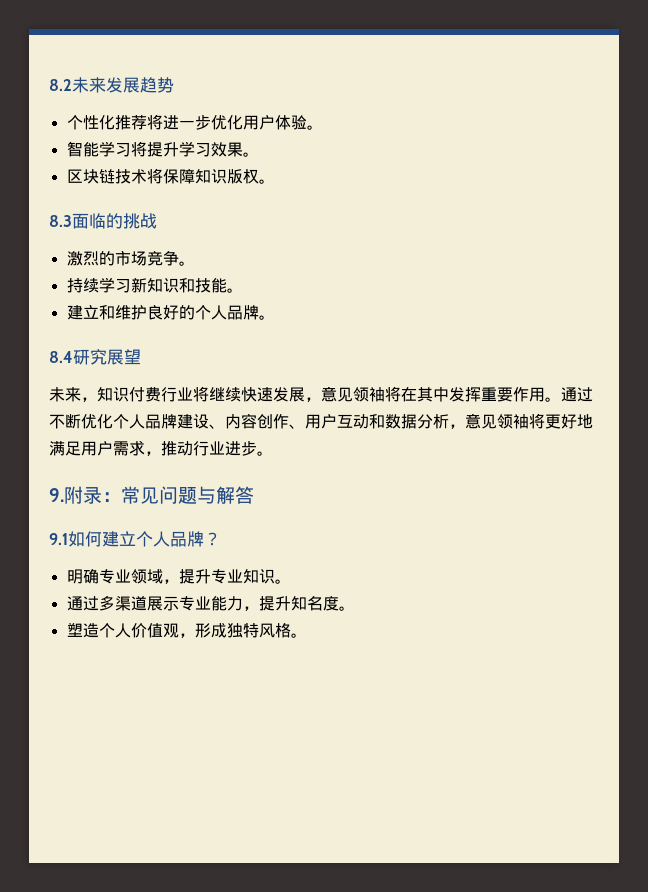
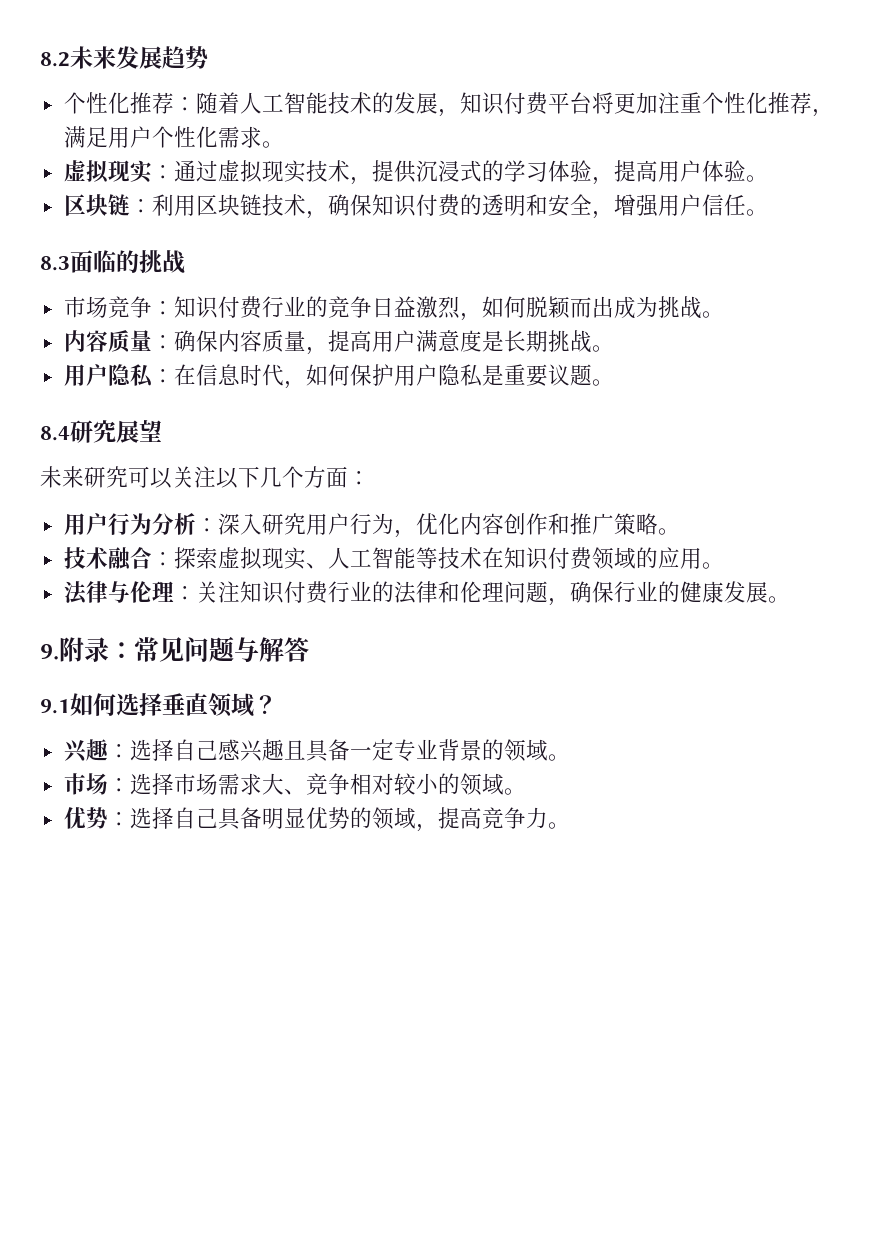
[146,114,323,130] [66,141,259,157] [66,168,259,184] 将进一步优化用户体验。 // 智能学习将提升学习效果。 // 区块链技术将保障知识版权 -> [173,92,834,117] [63,126,284,148] [63,160,768,185] [63,194,746,219] ：随着人工智能技术的发展，知识付费平台将更加注重个性化推荐，满足用户个性化需求。 // 虚拟现实：通过虚拟现实技术，提供沉浸式的学习体验，提高用户体验。 // 区块链：利用区块链技术，确保知识付费的透明和安全，增强用户信任
[66,251,115,266] 激烈的 -> (185, 262) none
[178,261,195,266] [66,277,243,293] [66,305,259,320] 。 // 持续学习新知识和技能。 // 建立和维护良好的个人品牌 -> [151,296,724,321] [63,330,614,355] [63,364,592,389] ：知识付费行业的竞争日益激烈，如何脱颖而出成为挑战。 // 内容质量：确保内容质量，提高用户满意度是长期挑战。 // 用户隐私：在信息时代，如何保护用户隐私是重要议题
[81,386,593,402] [49,413,593,429] [49,440,257,456] ，知识付费行业将继续快速发展，意见领袖将在其中发挥重要作用。通过不断优化个人品牌建设、内容创作、用户互动和数据分析，意见领袖将更好地满足用户需求，推动行业进步 -> [84,466,370,489] [63,513,680,538] [63,547,724,571] [63,581,768,606] 研究可以关注以下几个方面： // 用户行为分析：深入研究用户行为，优化内容创作和推广策略。 // 技术融合：探索虚拟现实、人工智能等技术在知识付费领域的应用。 // 法律与伦理：关注知识付费行业的法律和伦理问题，确保行业的健康发展
[102,531,221,547] [66,569,291,584] [66,595,355,611] [66,622,291,638] 建立个人品牌？ // 明确专业领域，提升专业知识。 // 通过多渠道展示专业能力，提升知名度。 // 塑造个人价值观，形成独特风格 -> [116,693,277,717] [63,739,570,763] [63,773,526,796] [63,807,548,832] 选择垂直领域？ // 兴趣：选择自己感兴趣且具备一定专业背景的领域。 // 市场：选择市场需求大、竞争相对较小的领域。 // 优势：选择自己具备明显优势的领域，提高竞争力

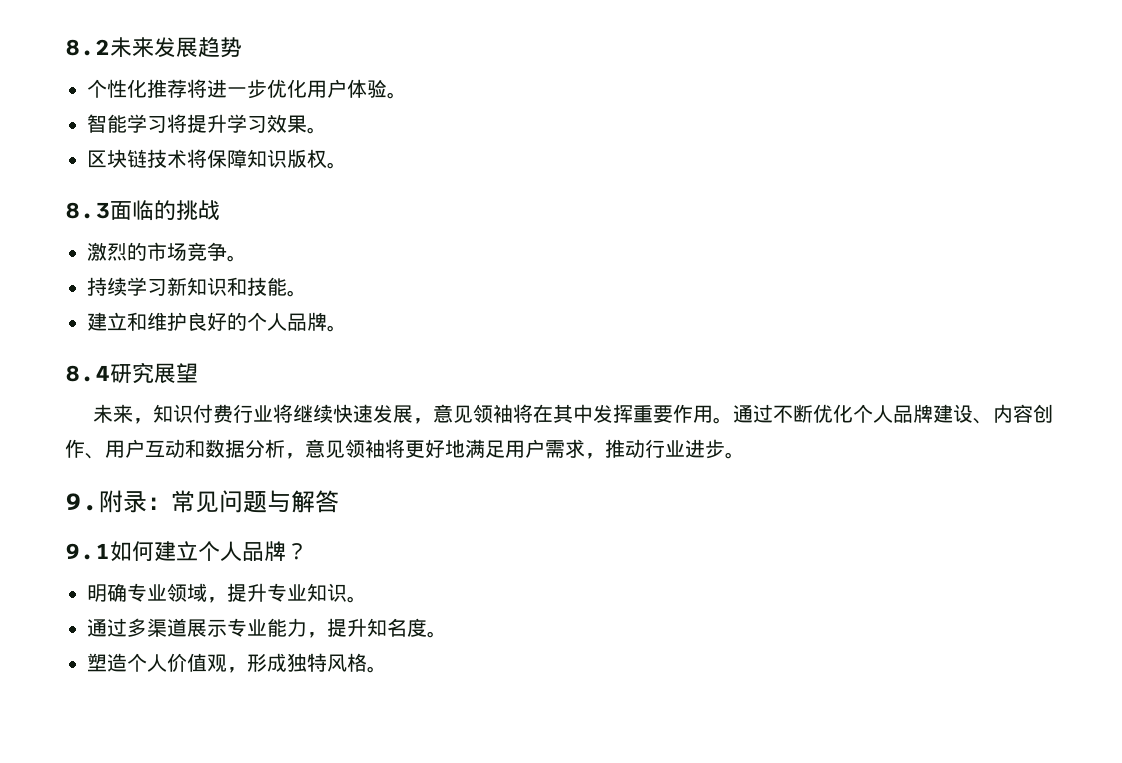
[173,92,834,117] [63,126,284,148] [63,160,768,185] [63,194,746,219] ：随着人工智能技术的发展，知识付费平台将更加注重个性化推荐，满足用户个性化需求。 // 虚拟现实：通过虚拟现实技术，提供沉浸式的学习体验，提高用户体验。 // 区块链：利用区块链技术，确保知识付费的透明和安全，增强用户信任 -> [187,79,407,99] [87,114,327,134] [87,149,327,168] 将进一步优化用户体验。 // 智能学习将提升学习效果。 // 区块链技术将保障知识版权
(185, 262) none -> [87,242,147,261] 激烈的
[151,296,724,321] [63,330,614,355] [63,364,592,389] ：知识付费行业的竞争日益激烈，如何脱颖而出成为挑战。 // 内容质量：确保内容质量，提高用户满意度是长期挑战。 // 用户隐私：在信息时代，如何保护用户隐私是重要议题 -> [227,255,247,262] [87,277,307,297] [87,312,327,331] 。 // 持续学习新知识和技能。 // 建立和维护良好的个人品牌
[84,466,370,489] [63,513,680,538] [63,547,724,571] [63,581,768,606] 研究可以关注以下几个方面： // 用户行为分析：深入研究用户行为，优化内容创作和推广策略。 // 技术融合：探索虚拟现实、人工智能等技术在知识付费领域的应用。 // 法律与伦理：关注知识付费行业的法律和伦理问题，确保行业的健康发展 -> [132,404,1053,424] [65,439,725,459] ，知识付费行业将继续快速发展，意见领袖将在其中发挥重要作用。通过不断优化个人品牌建设、内容创作、用户互动和数据分析，意见领袖将更好地满足用户需求，推动行业进步
[116,693,277,717] [63,739,570,763] [63,773,526,796] [63,807,548,832] 选择垂直领域？ // 兴趣：选择自己感兴趣且具备一定专业背景的领域。 // 市场：选择市场需求大、竞争相对较小的领域。 // 优势：选择自己具备明显优势的领域，提高竞争力 -> [154,541,308,561] [87,583,367,603] [87,618,447,638] [87,653,367,673] 建立个人品牌？ // 明确专业领域，提升专业知识。 // 通过多渠道展示专业能力，提升知名度。 // 塑造个人价值观，形成独特风格

